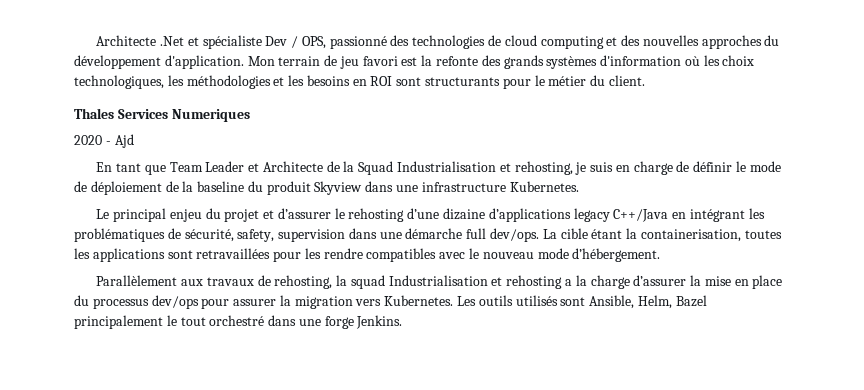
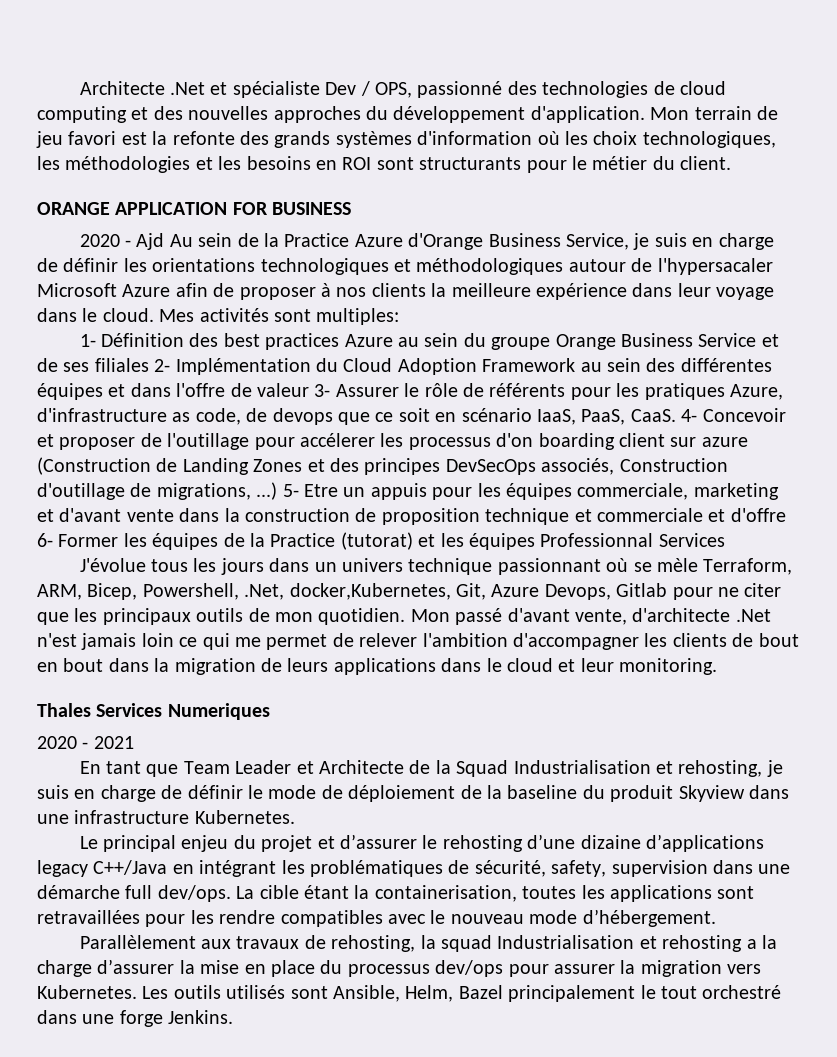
(645, 80) none -> [37,202,352,215] [79,233,774,250] [37,258,773,275] [37,283,775,300] [37,308,400,325] [79,333,779,350] [37,358,772,375] [37,383,783,400] [37,408,786,425] [37,433,748,450] [37,457,728,475] [37,482,779,500] [37,508,786,525] [37,532,725,550] [79,558,793,575] [37,583,782,600] [37,608,771,625] [37,633,799,650] [37,658,718,675] // ORANGE APPLICATION FOR BUSINESS // 2020 - Ajd Au sein de la Practice Azure d'Orange Business Service, je suis en charge de définir les orientations technologiques et méthodologiques autour de l'hypersacaler Microsoft Azure afin de proposer à nos clients la meilleure expérience dans leur voyage dans le cloud. Mes activités sont multiples: // 1- Définition des best practices Azure au sein du groupe Orange Business Service et de ses filiales 2- Implémentation du Cloud Adoption Framework au sein des différentes équipes et dans l'offre de valeur 3- Assurer le rôle de référents pour les pratiques Azure, d'infrastructure as code, de devops que ce soit en scénario IaaS, PaaS, CaaS. 4- Concevoir et proposer de l'outillage pour accélerer les processus d'on boarding client sur azure (Construction de Landing Zones et des principes DevSecOps associés, Construction d'outillage de migrations, ...) 5- Etre un appuis pour les équipes commerciale, marketing et d'avant vente dans la construction de proposition technique et commerciale et d'offre 6- Former les équipes de la Practice (tutorat) et les équipes Professionnal Services // J'évolue tous les jours dans un univers technique passionnant où se mèle Terraform, ARM, Bicep, Powershell, .Net, docker,Kubernetes, Git, Azure Devops, Gitlab pour ne citer que les principaux outils de mon quotidien. Mon passé d'avant vente, d'architecte .Net n'est jamais loin ce qui me permet de relever l'ambition d'accompagner les clients de bout en bout dans la migration de leurs applications dans le cloud et leur monitoring.
[114,134,134,148] Ajd -> [93,736,134,749] 2021

